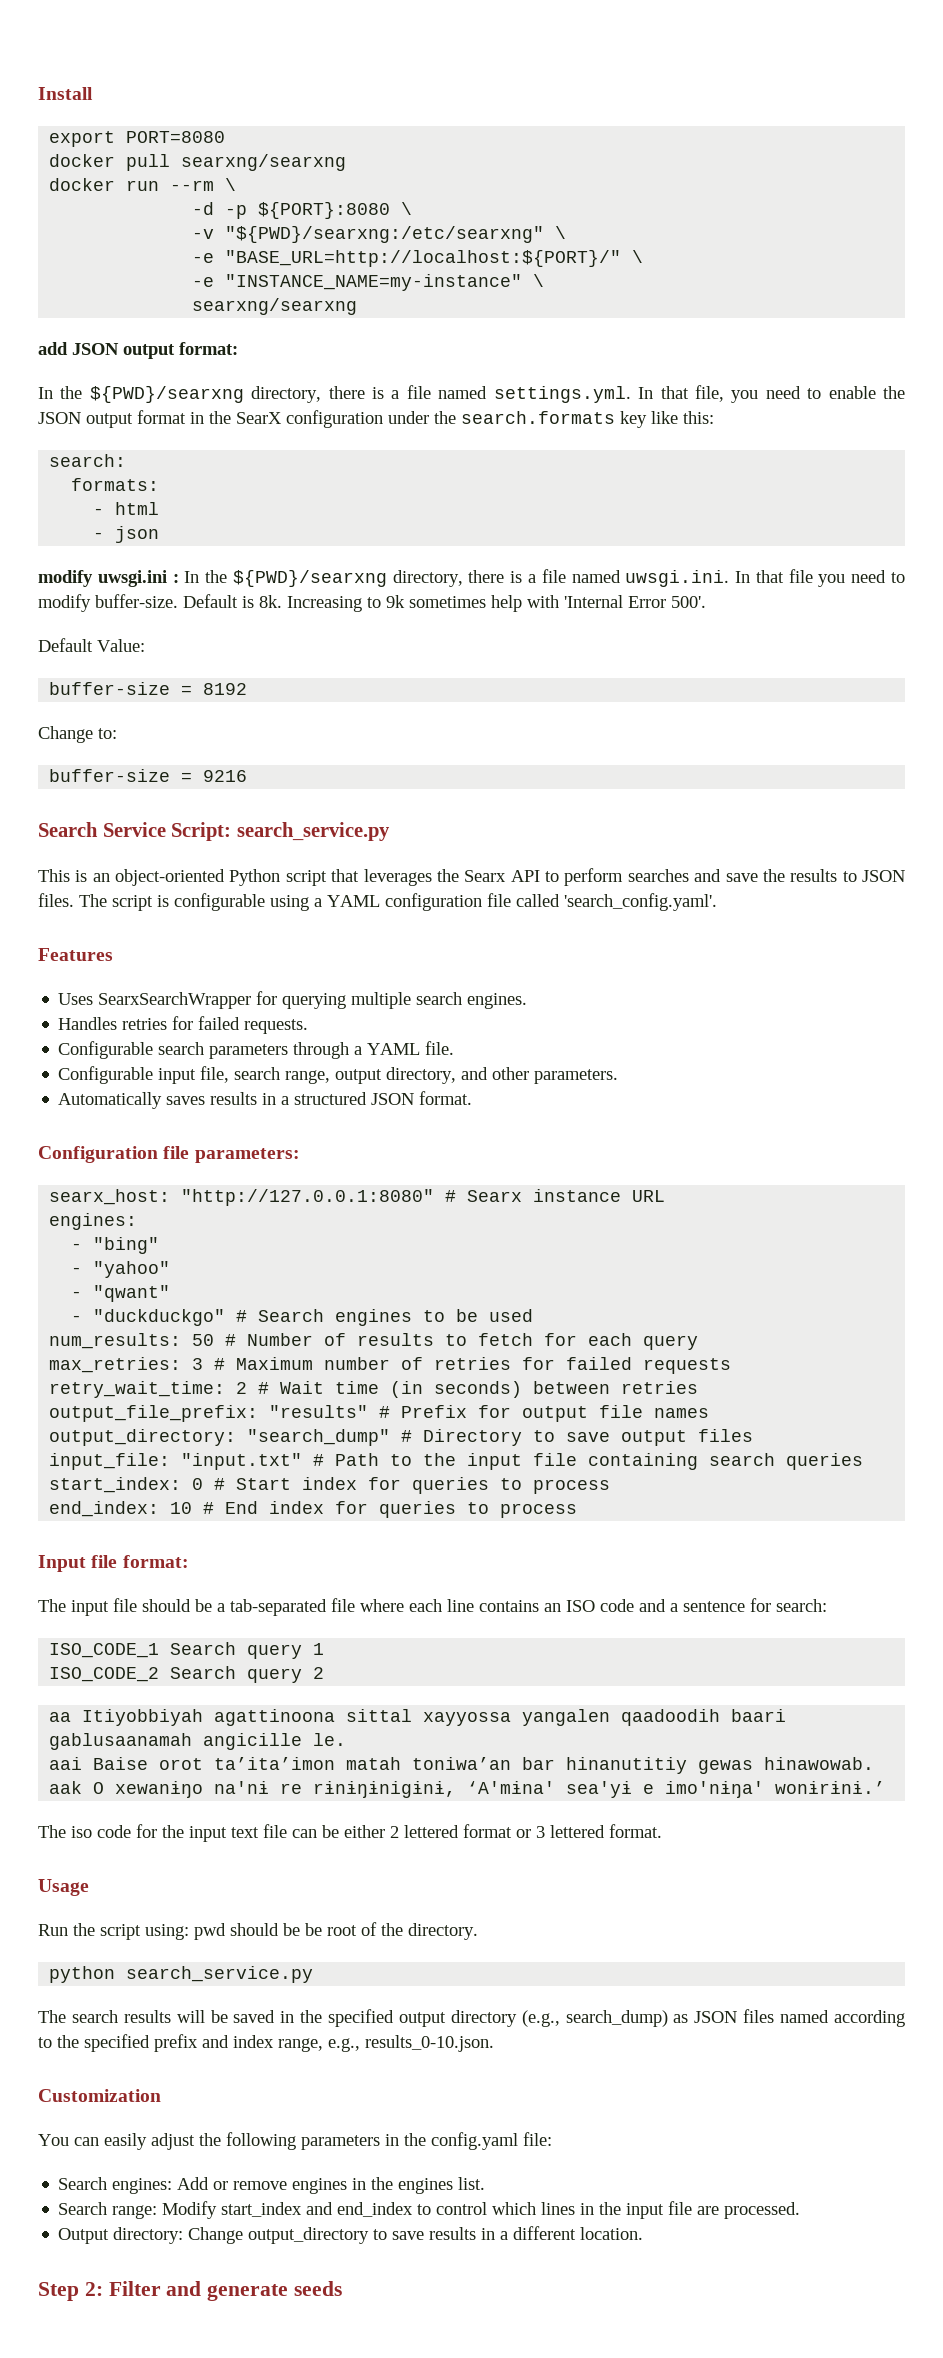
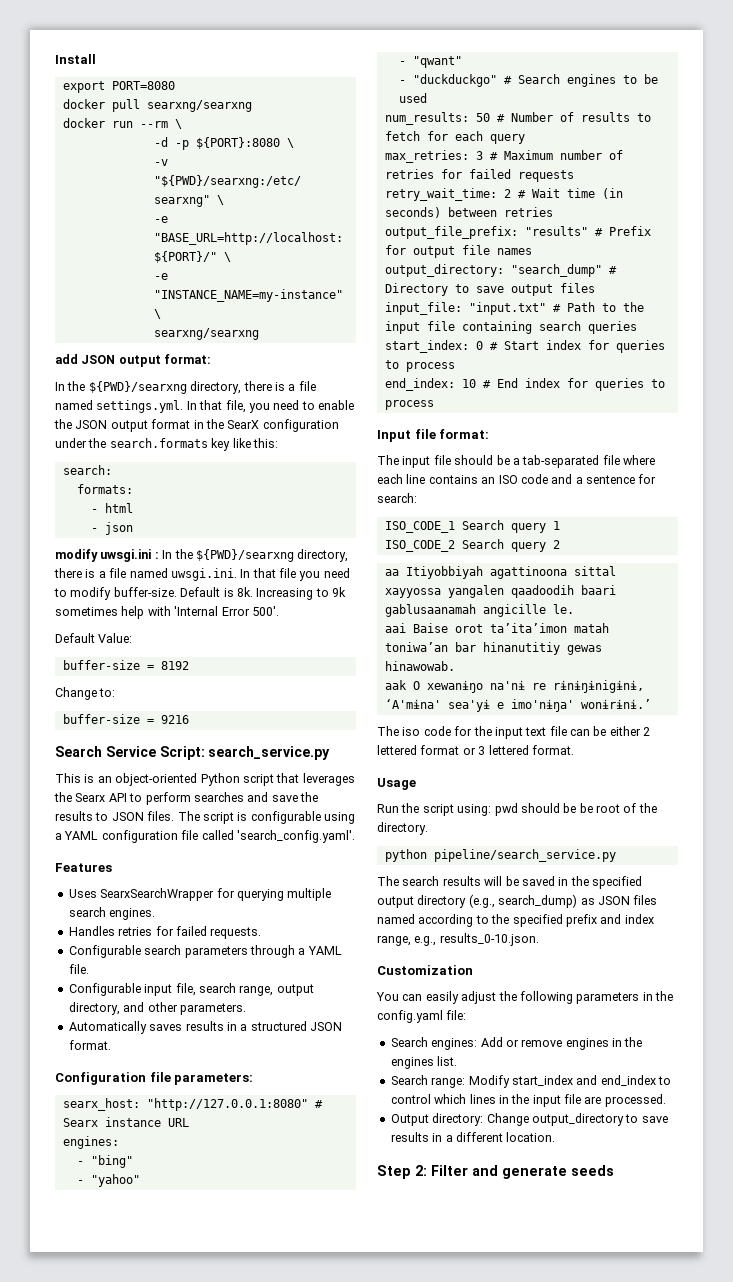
[126,1966,314,1983] search_service.py -> [433,849,616,862] pipeline/search_service.py

